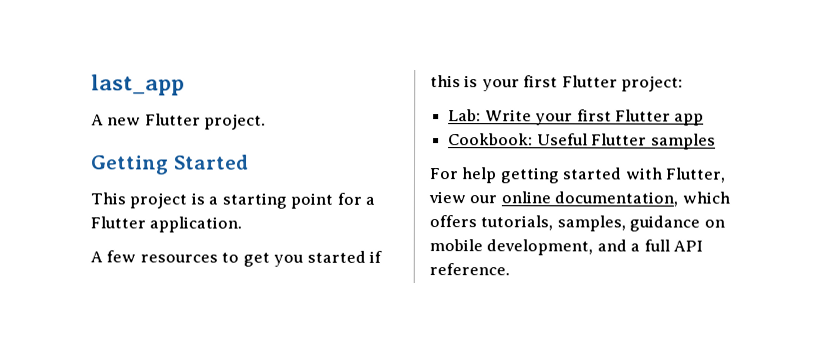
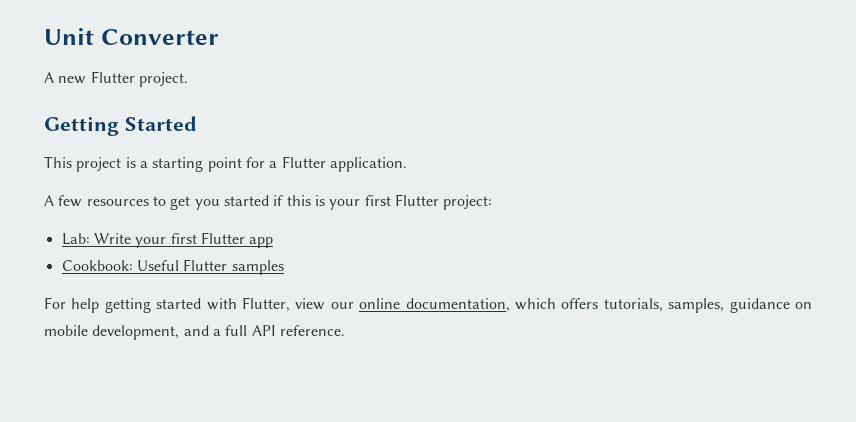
[91,74,185,96] last_app -> [44,28,219,45] Unit Converter

